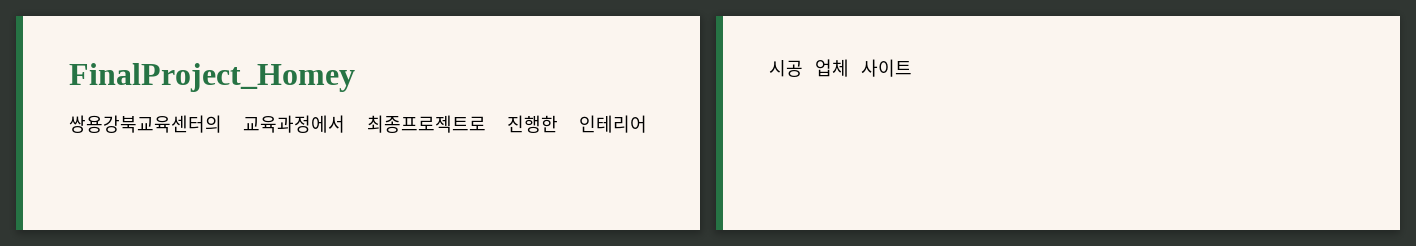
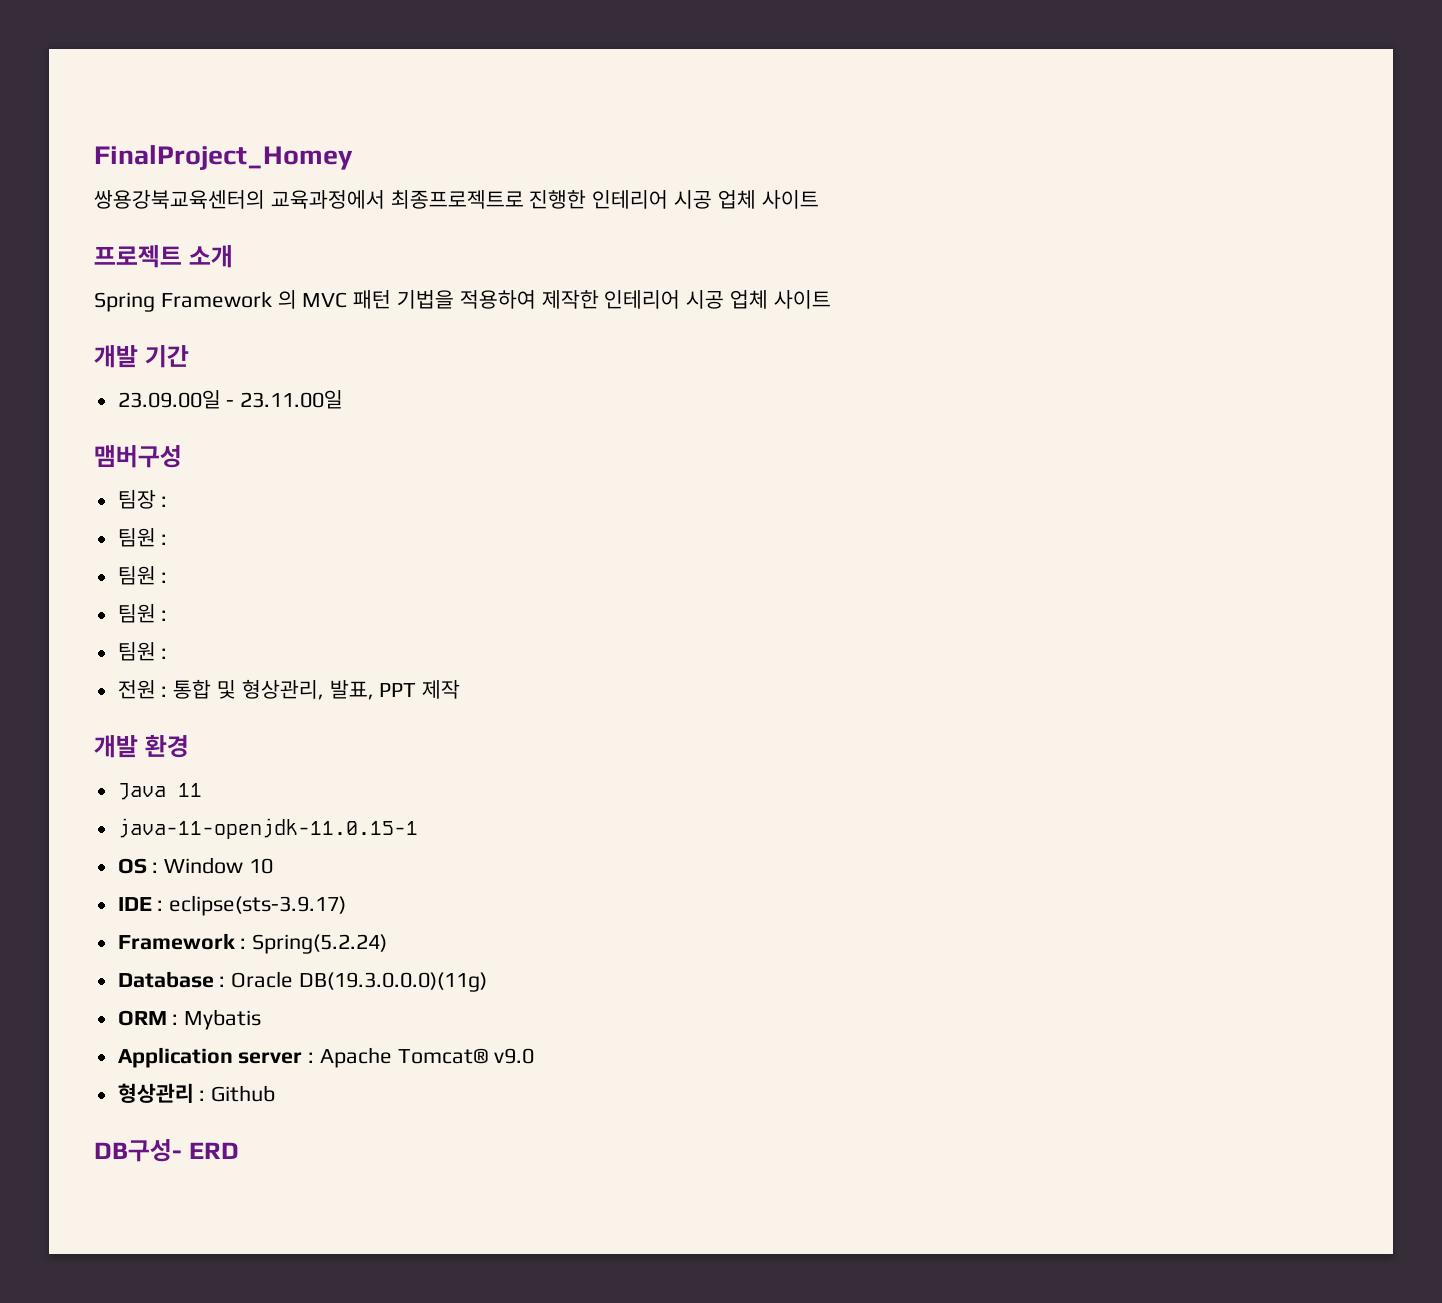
(912, 68) none -> [94,245,233,268] [94,290,831,312] [94,345,189,368] [117,390,344,409] [94,445,182,468] [117,490,168,509] [117,528,168,547] [117,566,168,585] [117,604,168,623] [117,642,168,661] [117,679,461,700] [94,734,189,758] [117,783,202,800] [117,818,418,839] [117,857,274,874] [117,895,347,916] [117,933,388,954] [117,971,488,992] [117,1009,262,1030] [117,1047,534,1068] [117,1083,276,1103] [94,1139,239,1162] // 프로젝트 소개 // Spring Framework 의 MVC 패턴 기법을 적용하여 제작한 인테리어 시공 업체 사이트 // 개발 기간 // 23.09.00일 - 23.11.00일 // 맴버구성 // 팀장 : // 팀원 : // 팀원 : // 팀원 : // 팀원 : // 전원 : 통합 및 형상관리, 발표, PPT 제작 // 개발 환경 // Java 11 // java-11-openjdk-11.0.15-1 // OS : Window 10 // IDE : eclipse(sts-3.9.17) // Framework : Spring(5.2.24) // Database : Oracle DB(19.3.0.0.0)(11g) // ORM : Mybatis // Application server : Apache Tomcat® v9.0 // 형상관리 : Github // DB구성- ERD

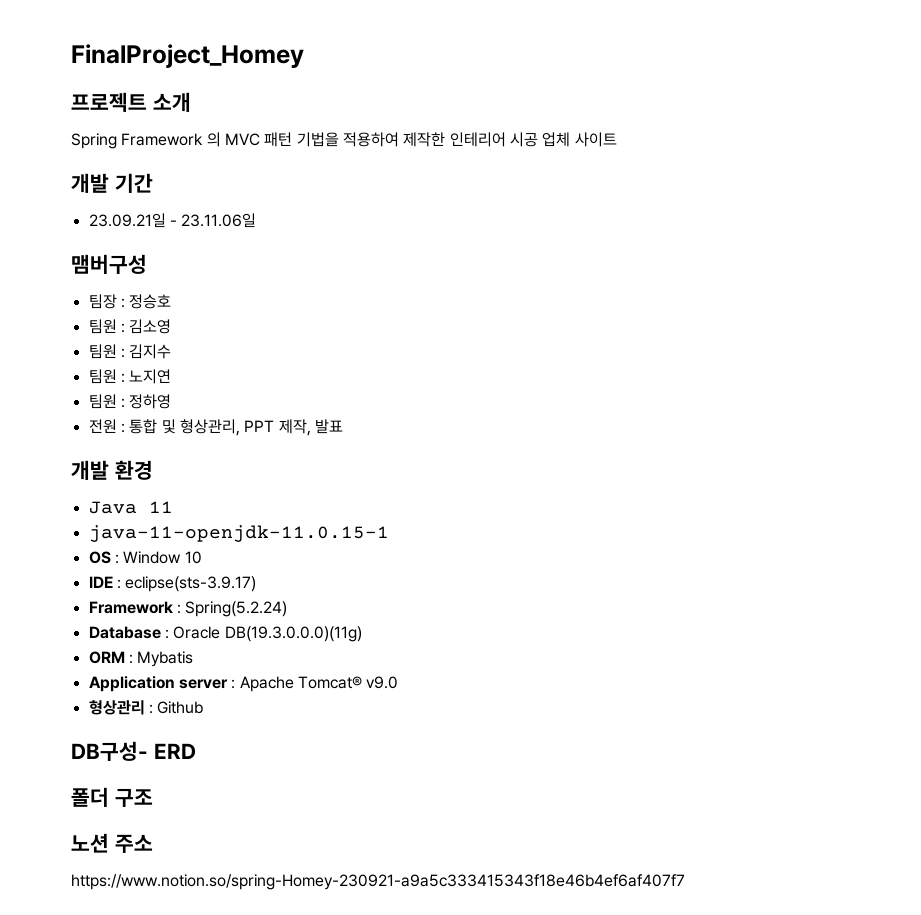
[94,190,819,209] // 쌍용강북교육센터의 교육과정에서 최종프로젝트로 진행한 인테리어 시공 업체 사이트 -> (304, 56) none
[117,390,344,409] 23.09.00일 - 23.11.00일 -> [88,213,257,228] 23.09.21일 - 23.11.06일
[117,528,168,547] [117,566,168,585] [117,604,168,623] [117,642,168,661] // 팀원 : // 팀원 : // 팀원 : // 팀원 : -> [129,294,172,309] [88,319,172,334] [88,344,172,359] [88,369,172,384] [88,394,172,409] 정승호 // 팀원 : 김소영 // 팀원 : 김지수 // 팀원 : 노지연 // 팀원 : 정하영
[329,680,461,700] 발표, PPT 제작 -> [244,419,343,436] PPT 제작, 발표
(239, 1150) none -> [71,787,153,807] [71,833,153,853] [71,874,685,890] // 폴더 구조 // 노션 주소 // https://www.notion.so/spring-Homey-230921-a9a5c333415343f18e46b4ef6af407f7

